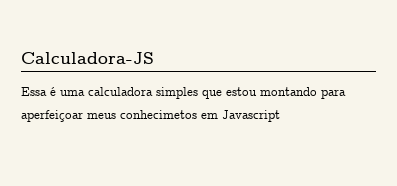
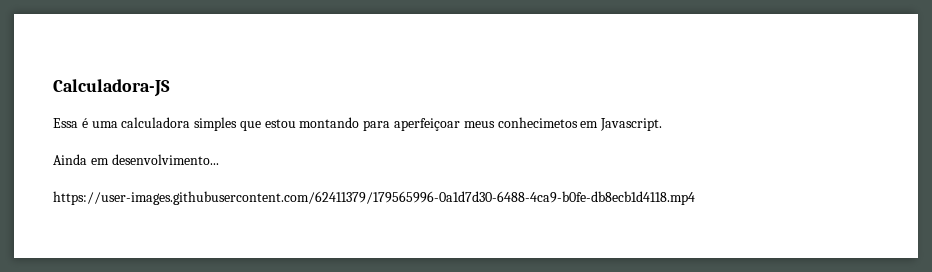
[222,110,280,122] Javascript -> [600,118,663,131] [53,154,219,165] [53,191,695,205] Javascript. // Ainda em desenvolvimento... // https://user-images.githubusercontent.com/62411379/179565996-0a1d7d30-6488-4ca9-b0fe-db8ecb1d4118.mp4

